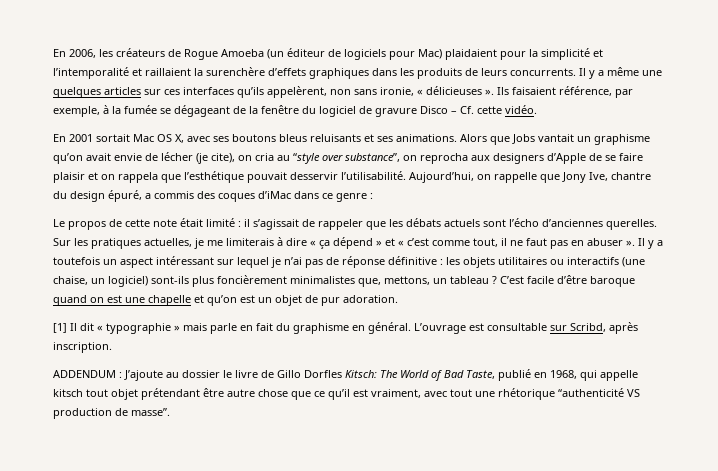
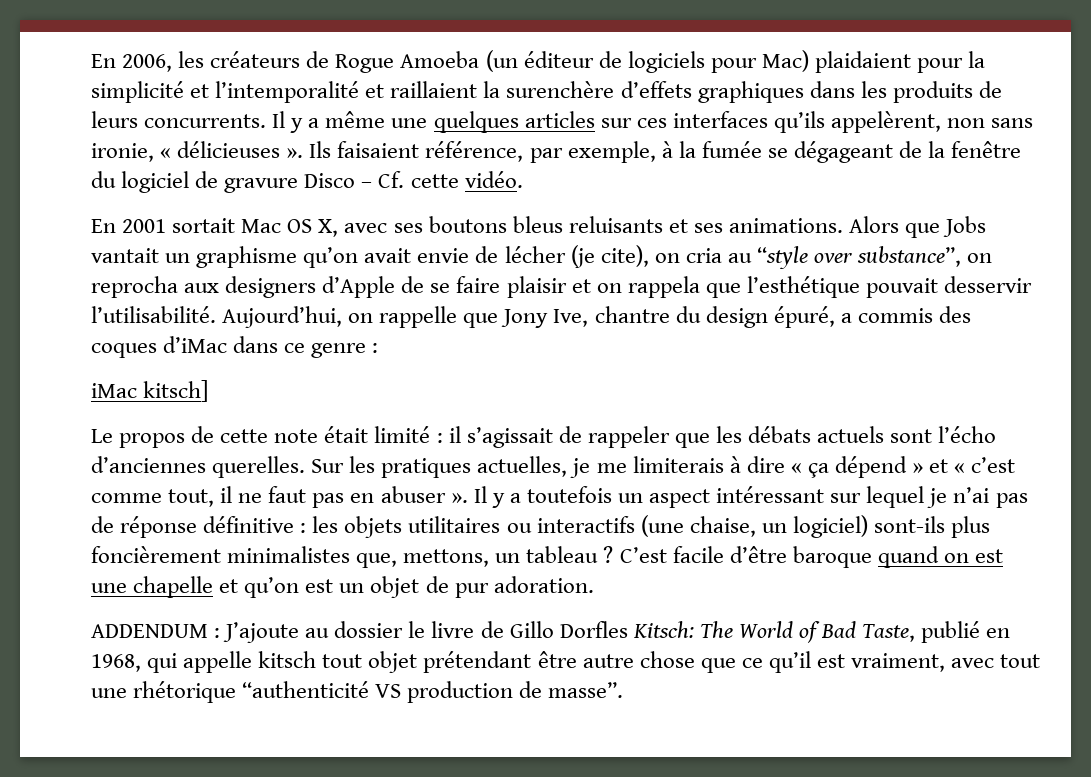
(373, 196) none -> [91,380,209,402] // iMac kitsch]
[53,322,638,334] [53,342,112,353] // [1] Il dit « typographie » mais parle en fait du graphisme en général. L’ouvrage est consultable sur Scribd, après inscription. -> (594, 584) none

